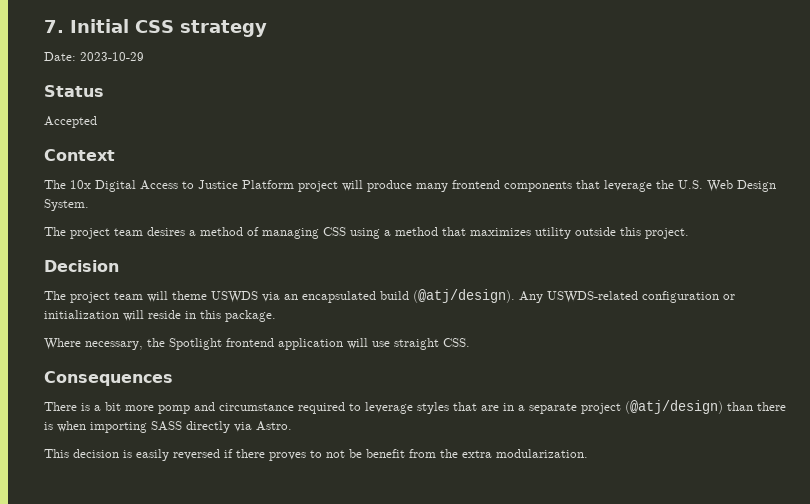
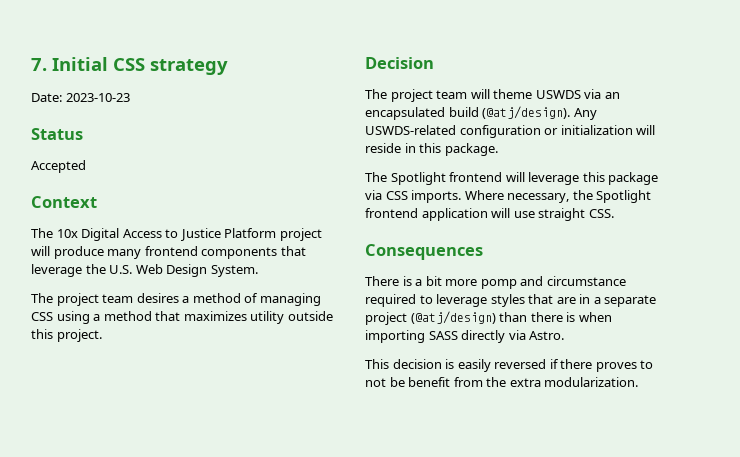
[80,52,144,61] 2023-10-29 -> [65,93,130,102] 2023-10-23
(276, 316) none -> [365,172,659,185] [365,190,462,203] The Spotlight frontend will leverage this package via CSS imports.

